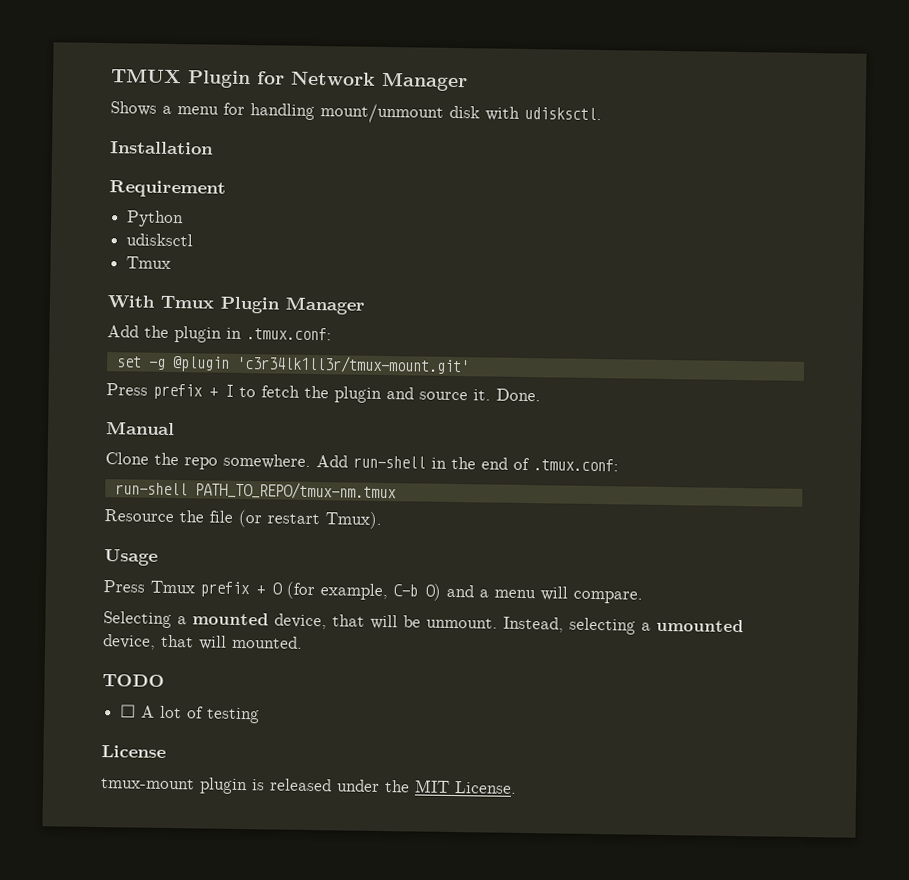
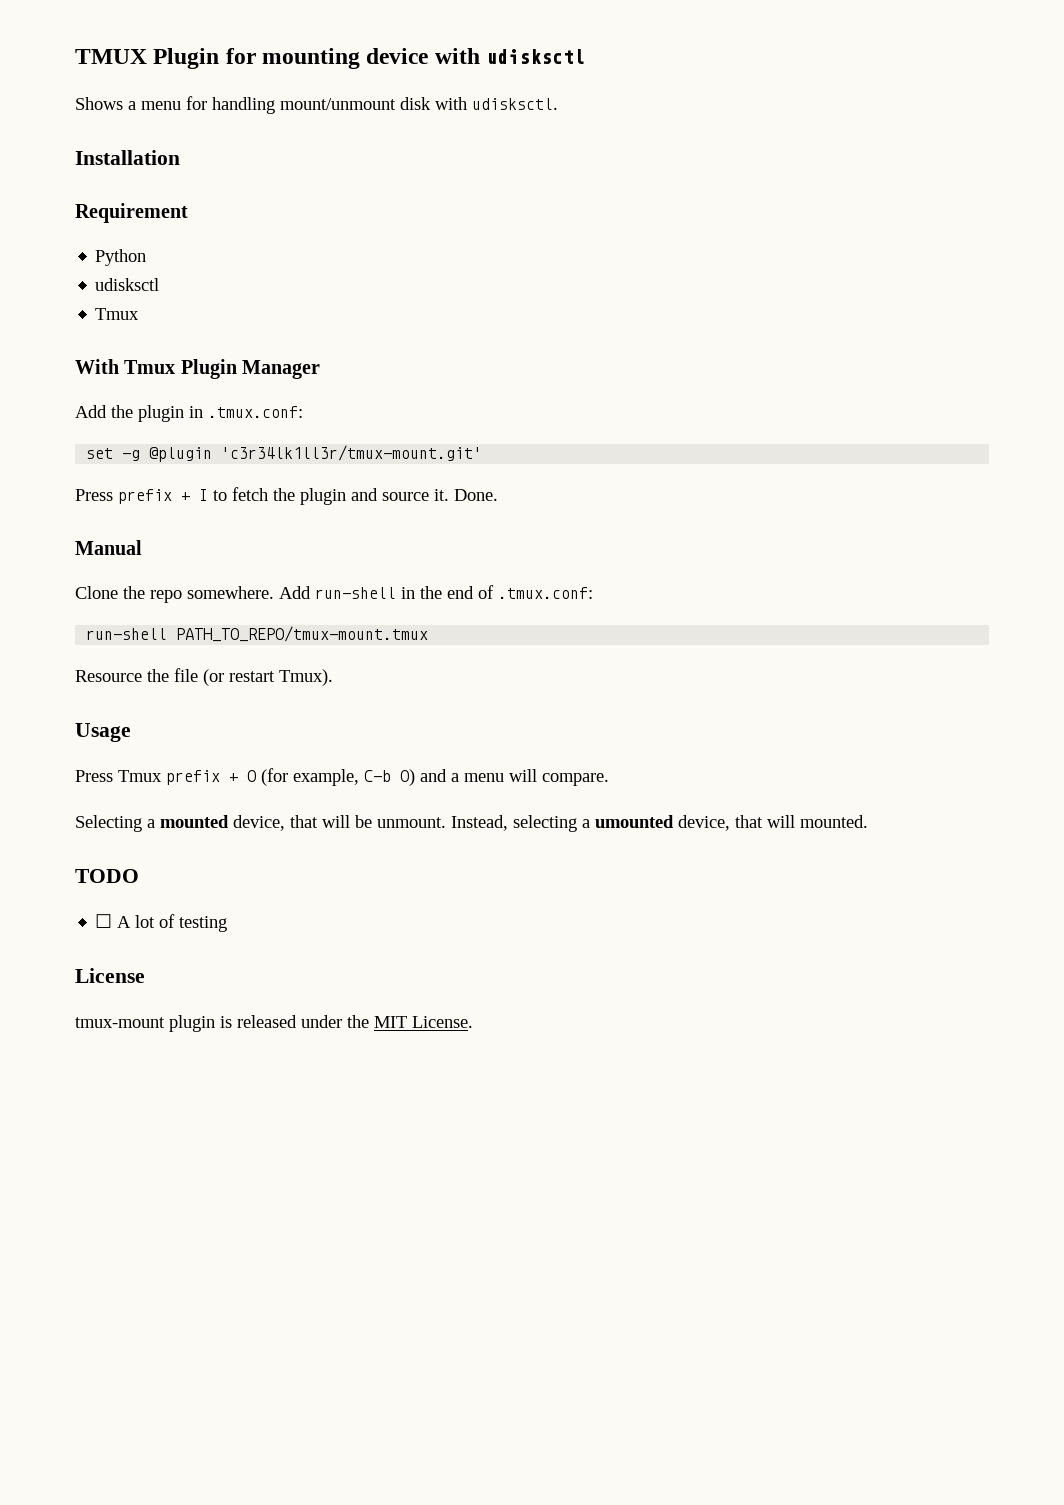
[291,71,468,92] Network Manager -> [262,48,586,69] mounting device with udisksctl
[194,481,397,501] PATH_TO_REPO/tmux-nm.tmux -> [176,626,429,642] PATH_TO_REPO/tmux-mount.tmux

